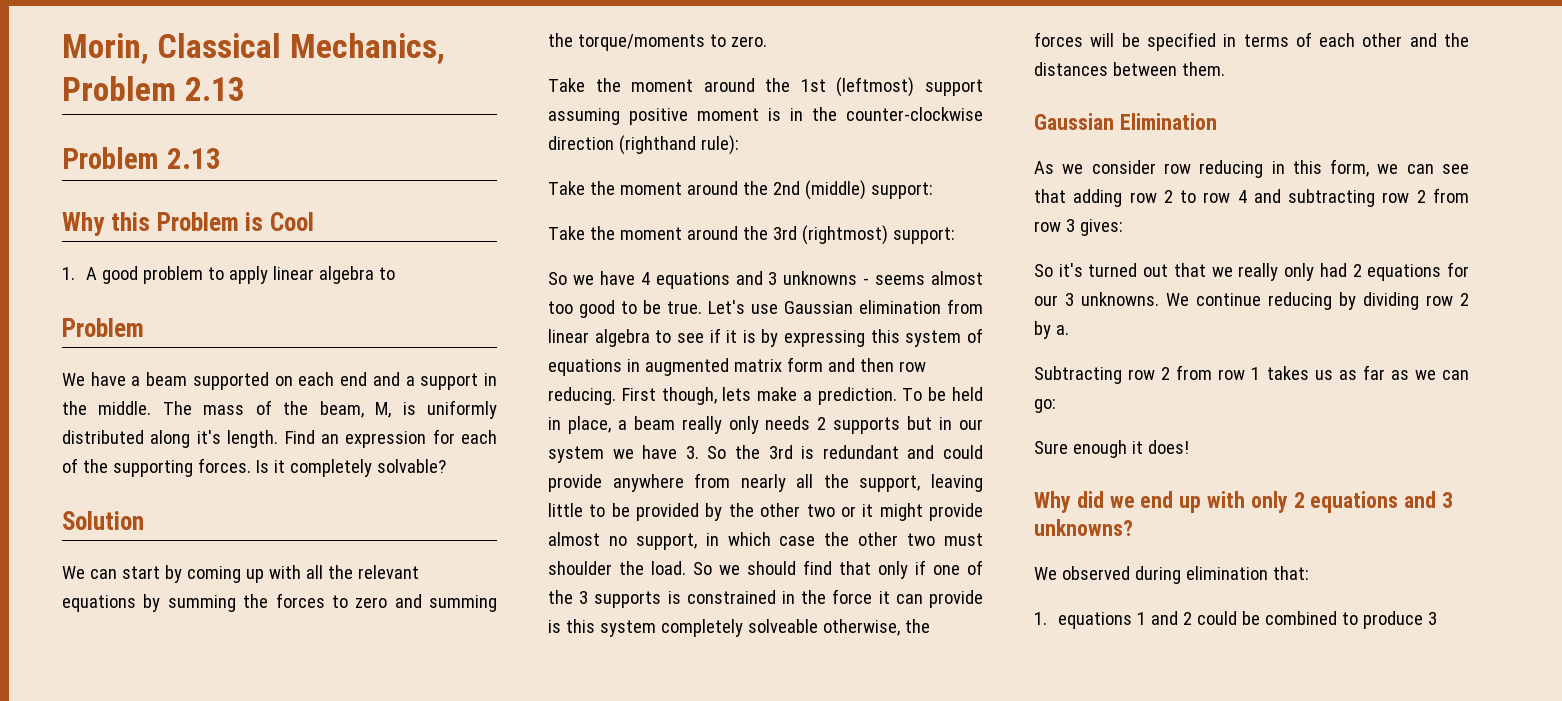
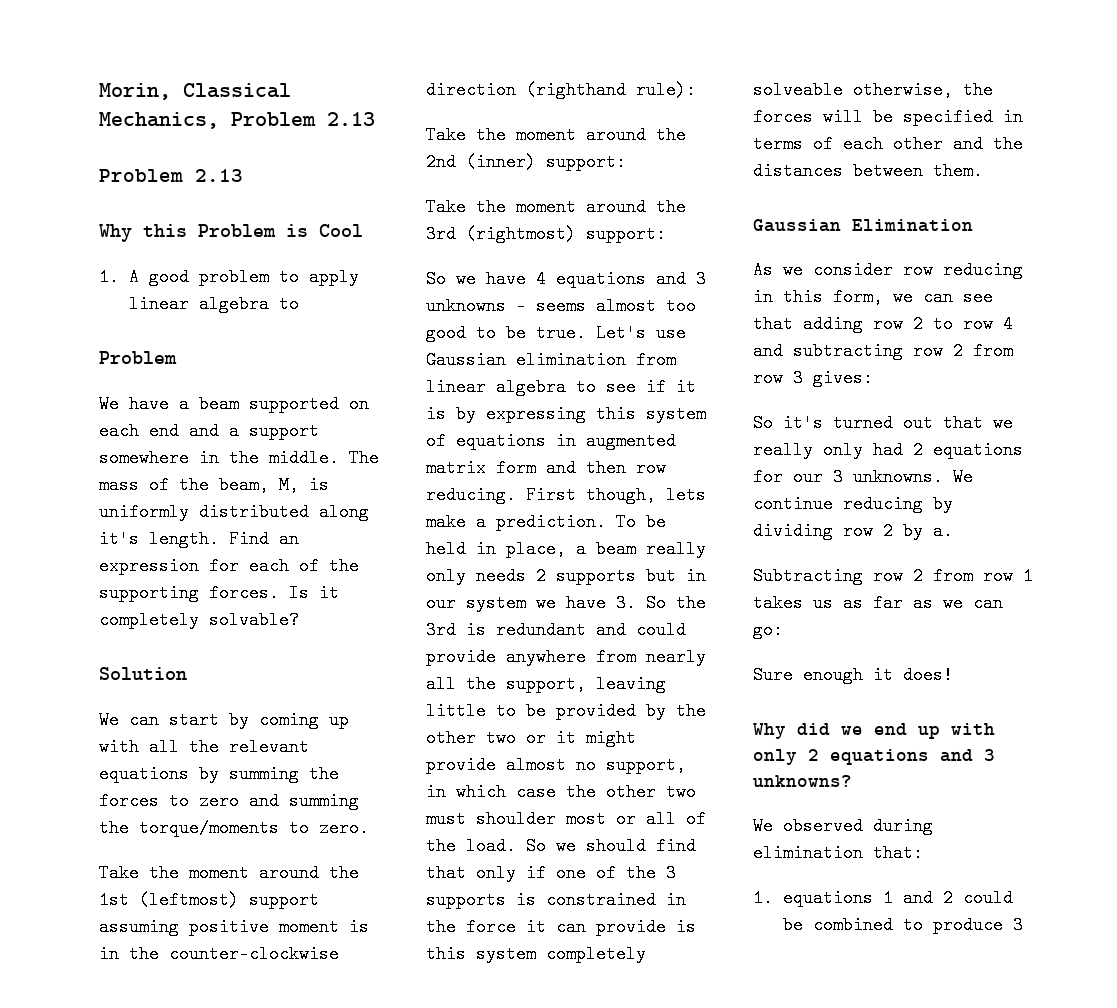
(479, 381) none -> [99,449,189,467] somewhere
[804,180,866,200] (middle) -> [466,153,536,171] (inner)
(612, 568) none -> [566,810,706,828] most or all of

